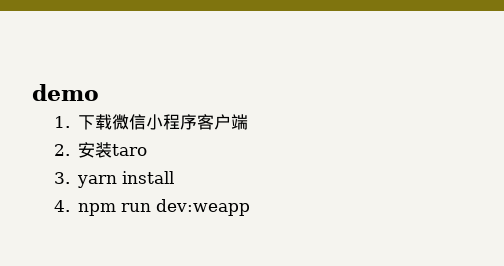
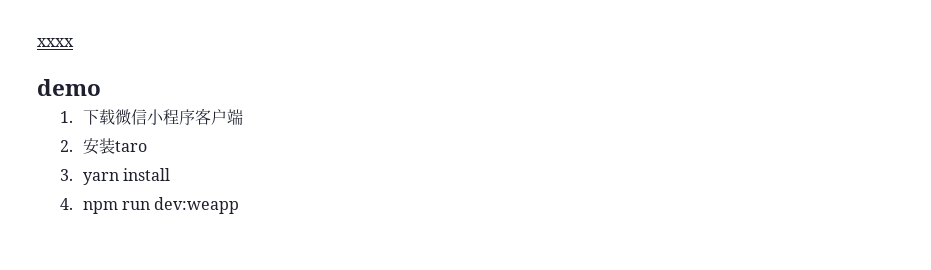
(32, 92) none -> [37,38,74,47] xxxx //

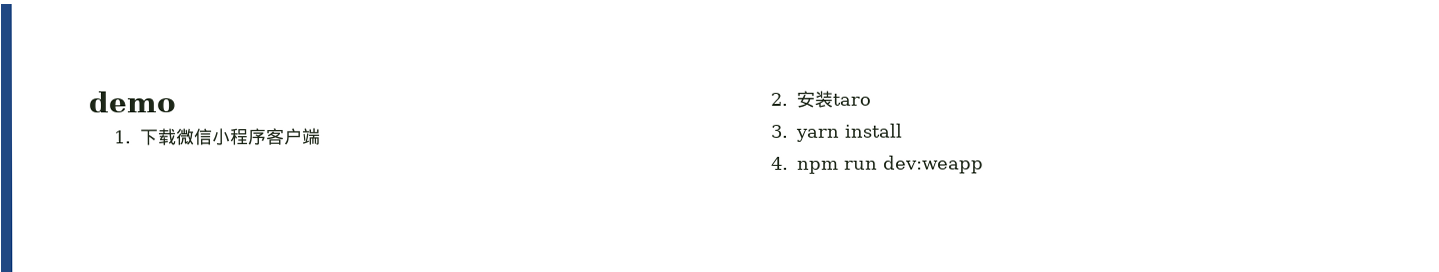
[37,38,74,47] xxxx // -> (88, 102) none

